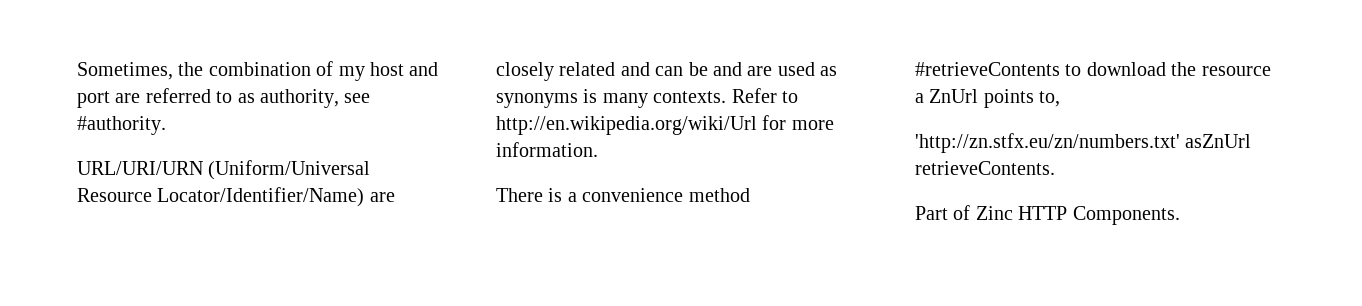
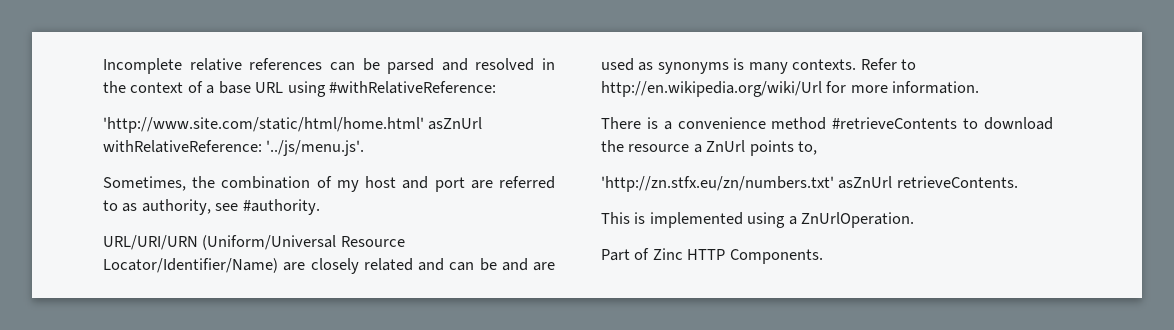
(77, 71) none -> [103,58,555,74] [103,81,497,97] [103,117,483,133] [103,140,365,156] Incomplete relative references can be parsed and resolved in the context of a base URL using #withRelativeReference: // 'http://www.site.com/static/html/home.html' asZnUrl withRelativeReference: '../js/menu.js'. //
(1055, 168) none -> [601,212,915,228] // This is implemented using a ZnUrlOperation.

